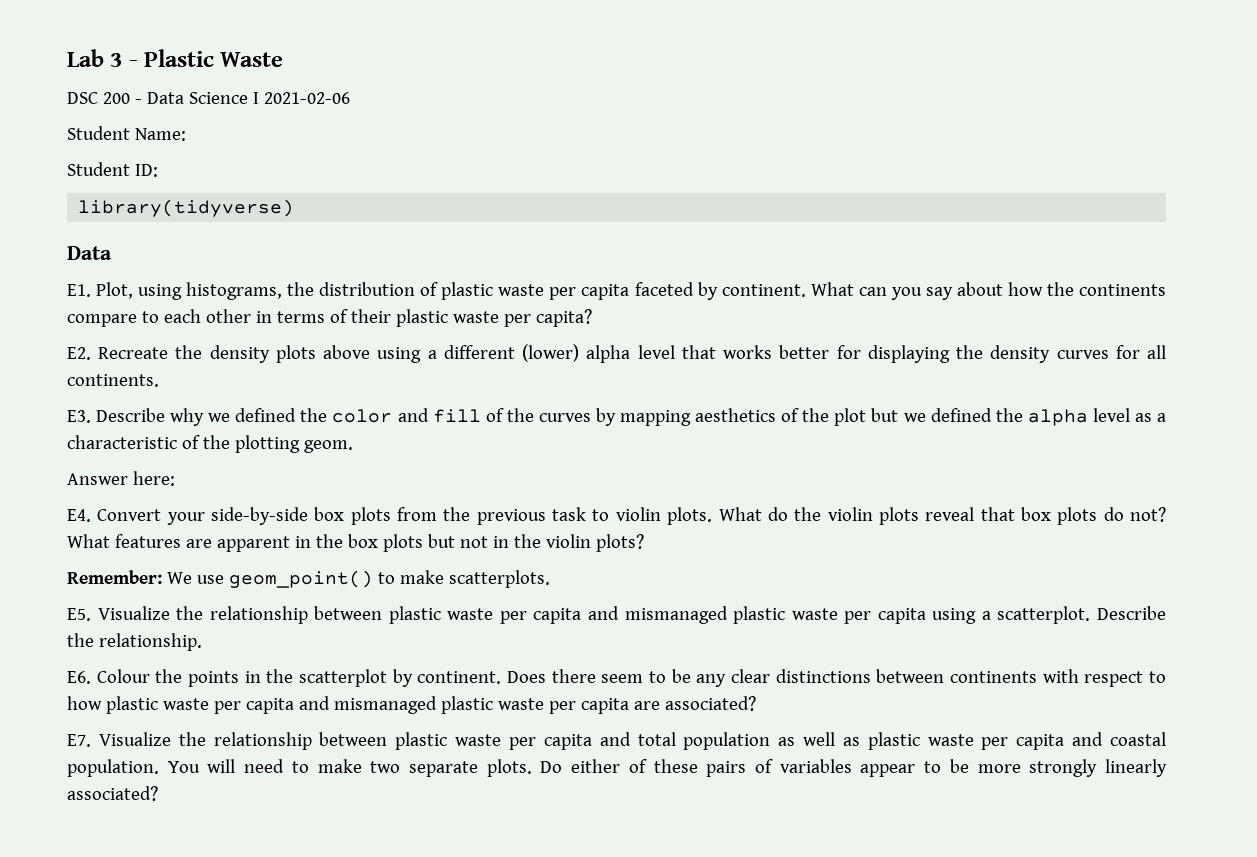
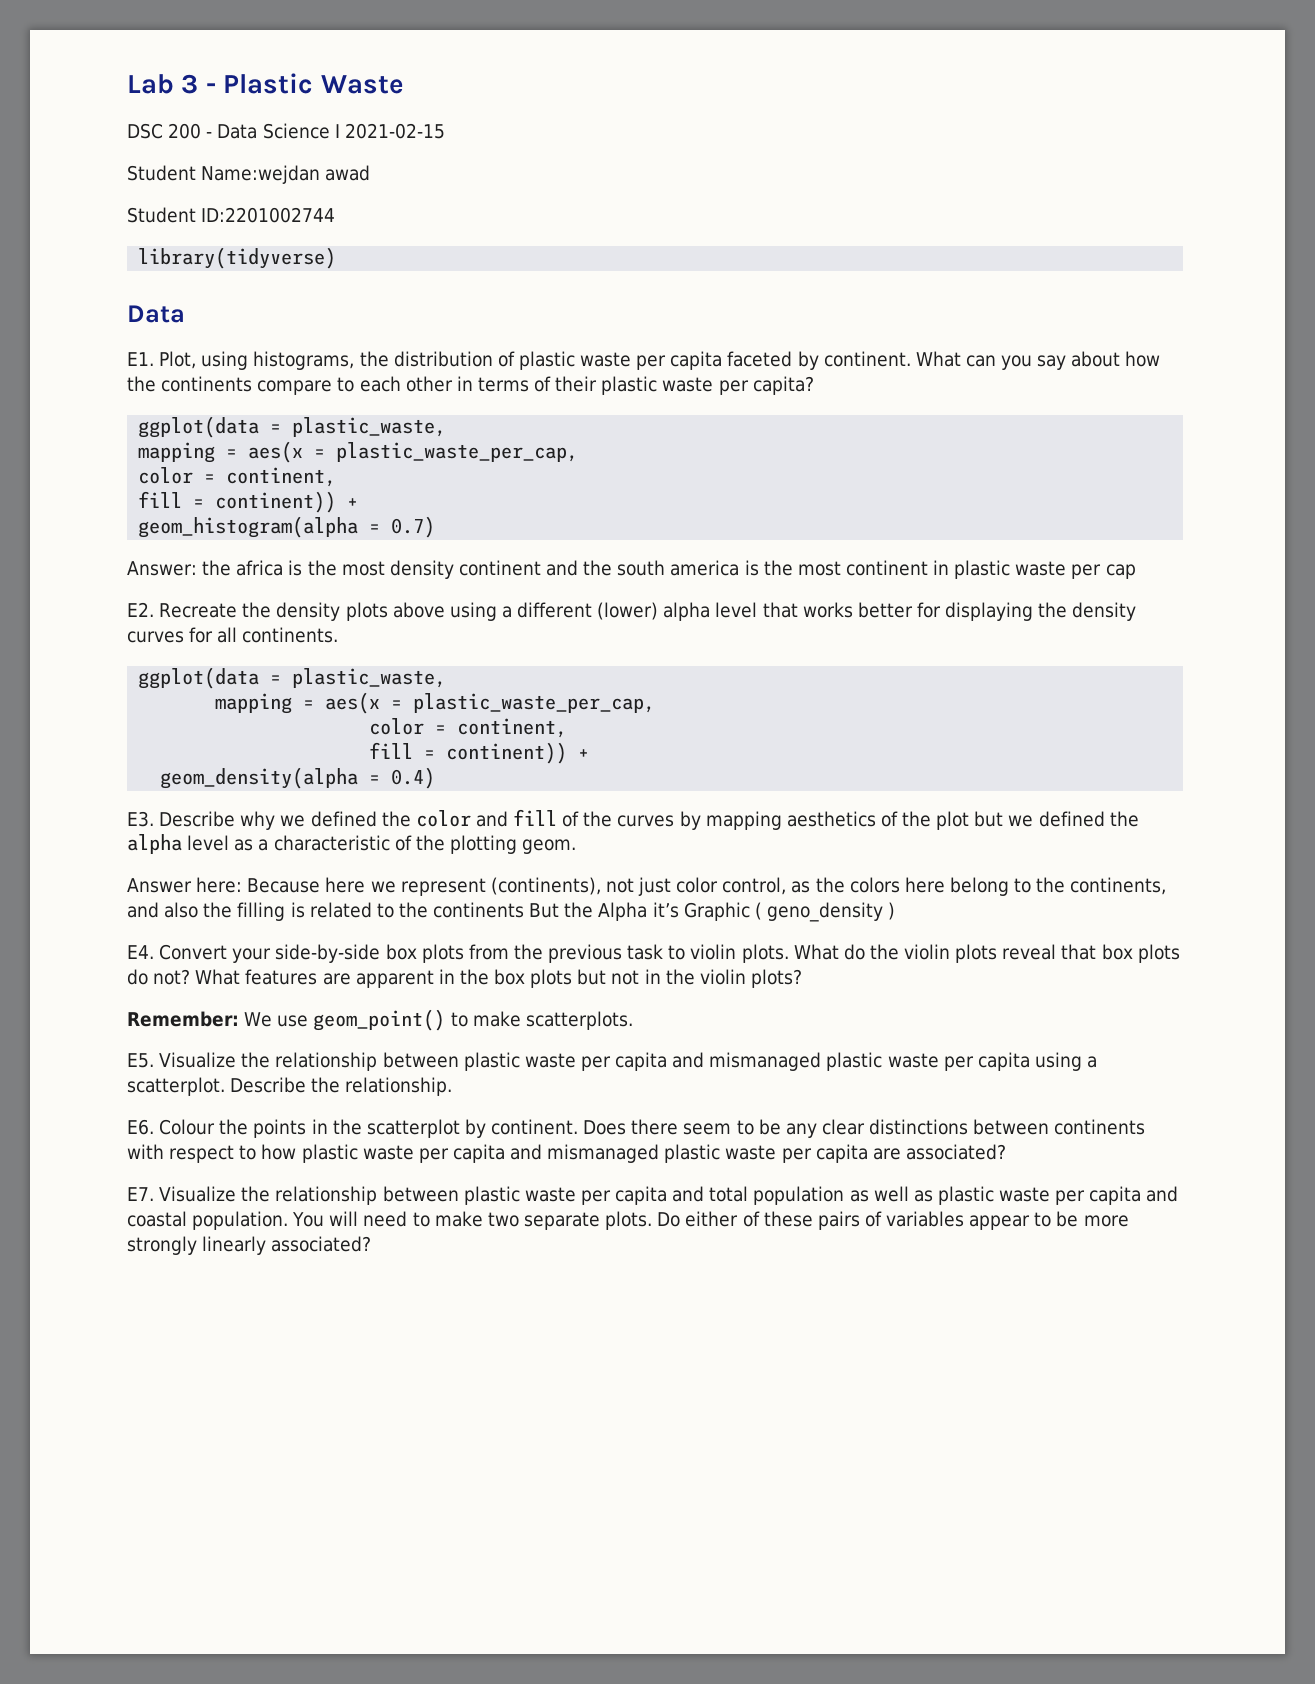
[263,92,350,104] [67,126,186,141] [67,162,158,177] 2021-02-06 // Student Name: // Student ID: -> [344,123,445,139] [127,165,371,184] [127,207,336,223] 2021-02-15 // Student Name:wejdan awad // Student ID:2201002744
(592, 318) none -> [138,416,447,438] [138,441,579,463] [138,467,337,487] [138,491,359,513] [138,516,436,538] [127,560,1136,579] // ggplot(data = plastic_waste, // mapping = aes(x = plastic_waste_per_cap, // color = continent, // fill = continent)) + // geom_histogram(alpha = 0.7) // Answer: the africa is the most density continent and the south america is the most continent in plastic waste per cap
(159, 380) none -> [138,667,447,689] [215,692,656,714] [369,718,568,738] [369,742,590,764] [160,767,436,789] // ggplot(data = plastic_waste, // mapping = aes(x = plastic_waste_per_cap, // color = continent, // fill = continent)) + // geom_density(alpha = 0.4)
(175, 478) none -> [247,877,1167,896] [127,902,896,922] Because here we represent (continents), not just color control, as the colors here belong to the continents, and also the filling is related to the continents But the Alpha it’s Graphic ( geno_density )

